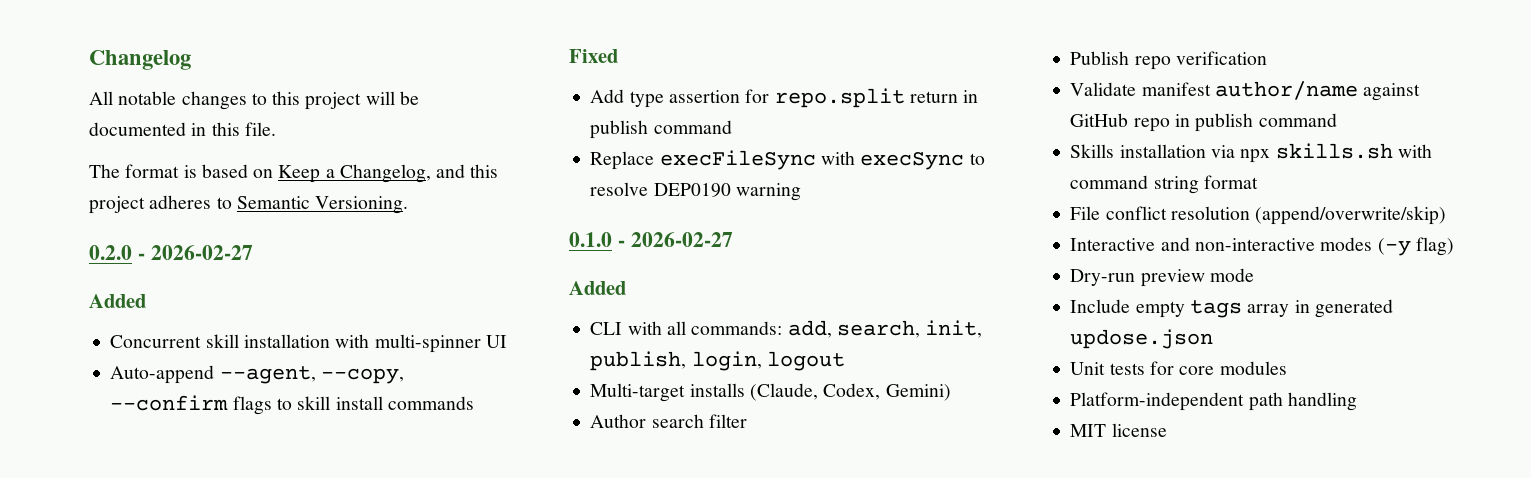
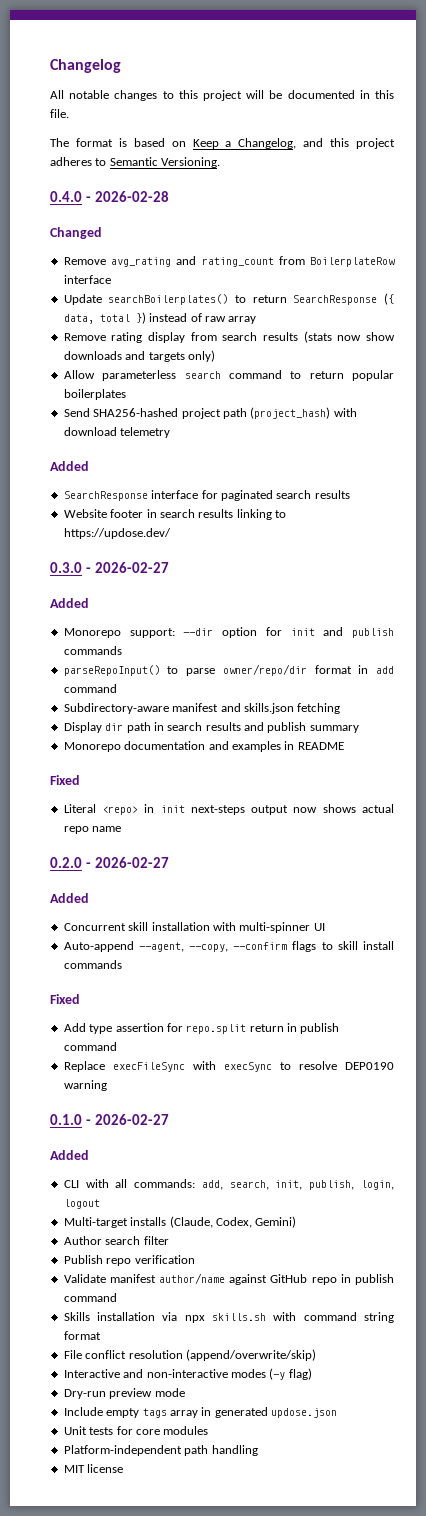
(409, 205) none -> [50,191,169,202] [50,227,102,239] [63,256,395,267] [63,275,111,284] [63,293,394,305] [63,312,257,324] [63,331,395,343] [63,350,215,362] [63,370,394,381] [63,389,126,400] [63,407,357,419] [63,427,171,438] [50,461,89,471] [63,490,350,501] [63,509,286,520] [63,528,171,539] [50,562,169,573] [50,598,89,608] [63,627,394,638] [63,646,122,655] [63,664,394,676] [63,684,117,693] [63,703,341,714] [63,722,359,733] [63,741,344,752] [50,775,80,785] [63,804,394,815] [63,826,122,834] // 0.4.0 - 2026-02-28 // Changed // Remove avg_rating and rating_count from BoilerplateRow interface // Update searchBoilerplates() to return SearchResponse ({ data, total }) instead of raw array // Remove rating display from search results (stats now show downloads and targets only) // Allow parameterless search command to return popular boilerplates // Send SHA256-hashed project path (project_hash) with download telemetry // Added // SearchResponse interface for paginated search results // Website footer in search results linking to https://updose.dev/ // 0.3.0 - 2026-02-27 // Added // Monorepo support: --dir option for init and publish commands // parseRepoInput() to parse owner/repo/dir format in add command // Subdirectory-aware manifest and skills.json fetching // Display dir path in search results and publish summary // Monorepo documentation and examples in README // Fixed // Literal <repo> in init next-steps output now shows actual repo name

